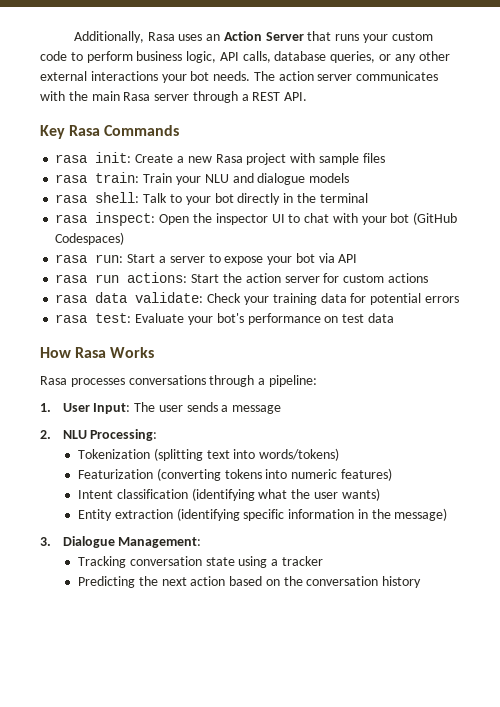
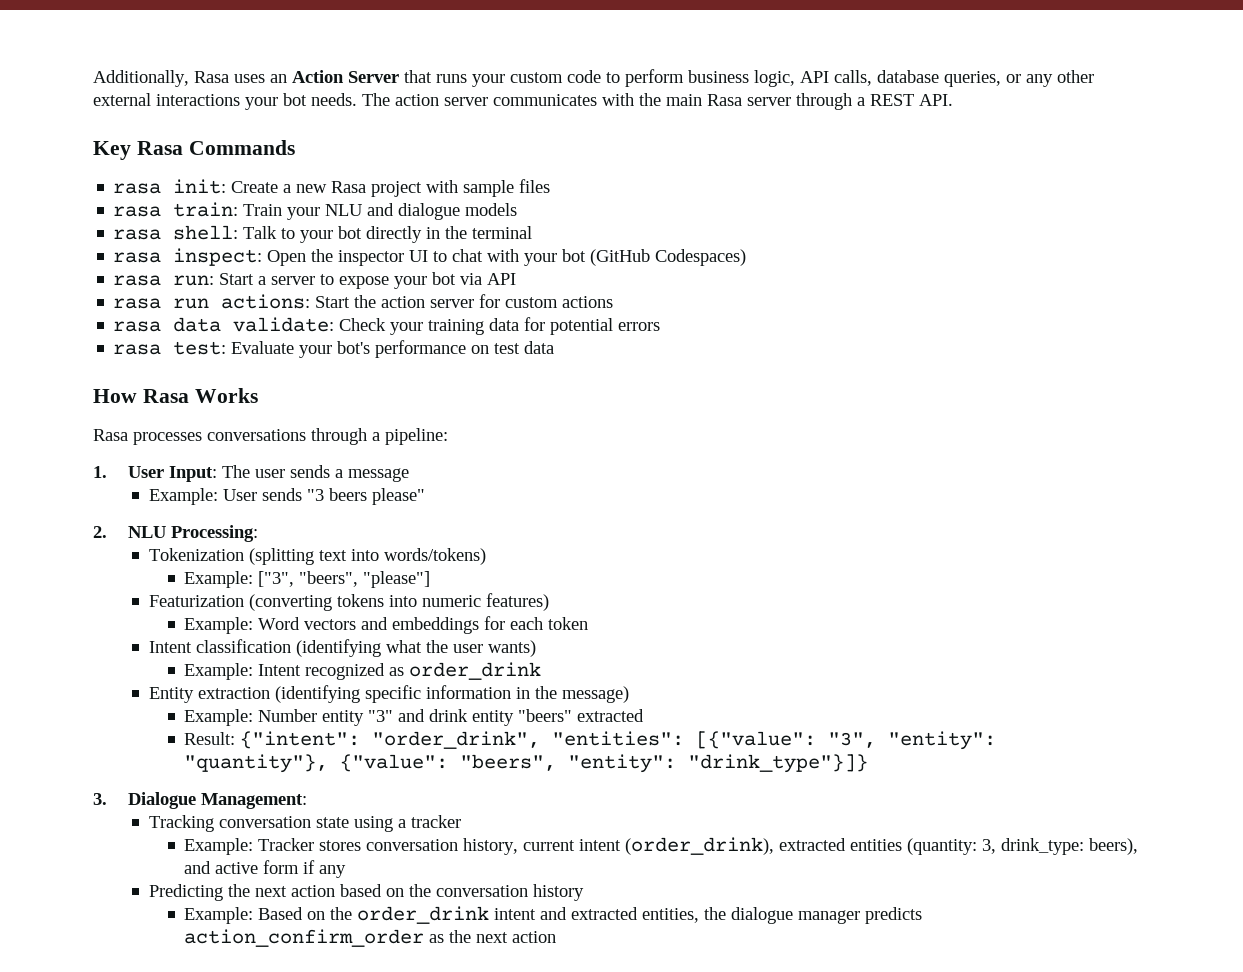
(282, 409) none -> [148,488,425,505] // Example: User sends "3 beers please"
(340, 454) none -> [184,571,431,588] // Example: ["3", "beers", "please"]
(392, 474) none -> [184,616,589,634] // Example: Word vectors and embeddings for each token
(380, 494) none -> [184,662,542,680] // Example: Intent recognized as order_drink
(448, 514) none -> [184,709,645,726] [184,731,997,750] [184,754,869,773] // Example: Number entity "3" and drink entity "beers" extracted // Result: {"intent": "order_drink", "entities": [{"value": "3", "entity": "quantity"}, {"value": "beers", "entity": "drink_type"}]}
(323, 561) none -> [184,837,1139,855] [184,860,347,878] // Example: Tracker stores conversation history, current intent (order_drink), extracted entities (quantity: 3, drink_type: beers), and active form if any
(422, 582) none -> [184,906,923,924] [184,929,557,947] // Example: Based on the order_drink intent and extracted entities, the dialogue manager predicts action_confirm_order as the next action

